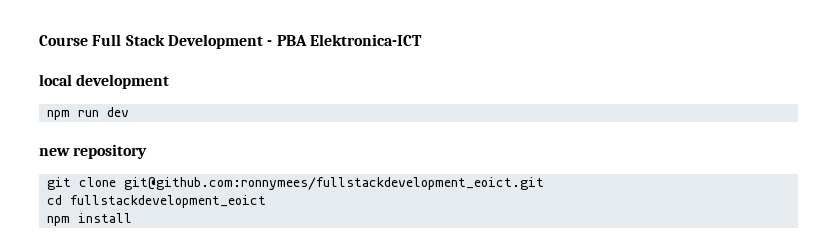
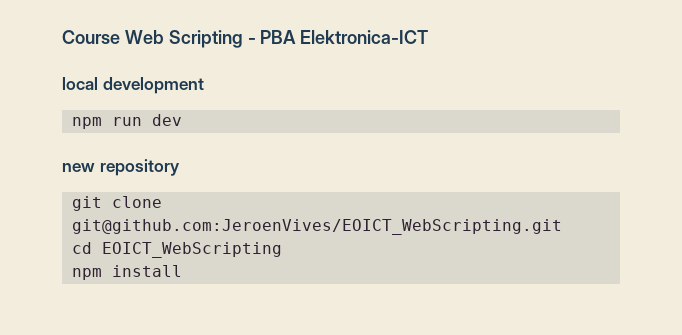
[92,34,263,49] Full Stack Development -> [124,30,243,48] Web Scripting
[124,177,545,190] git@github.com:ronnymees/fullstackdevelopment_eoict.git -> [71,219,562,235] git@github.com:JeroenVives/EOICT_WebScripting.git
[70,195,267,208] fullstackdevelopment_eoict -> [101,242,282,258] EOICT_WebScripting

